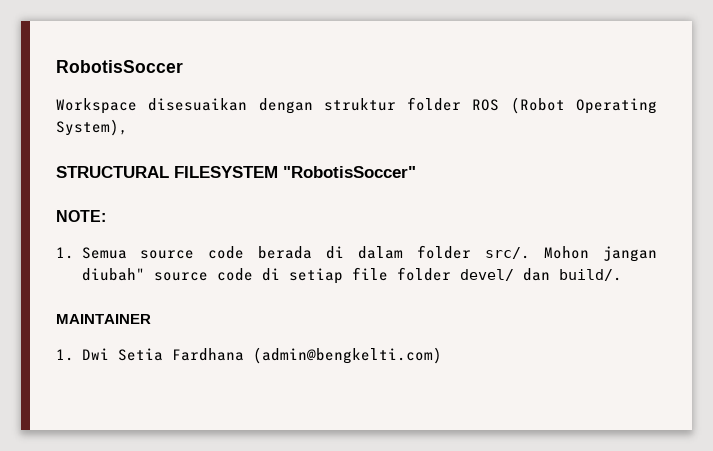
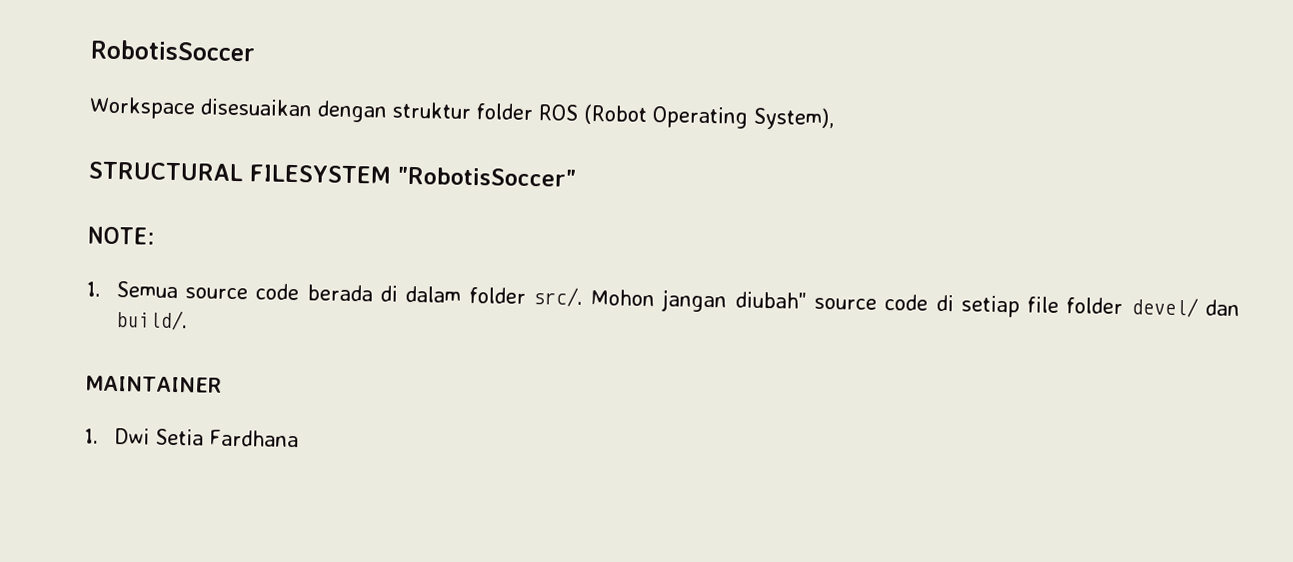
[252,347,442,364] (admin@bengkelti.com) -> (299, 438) none

